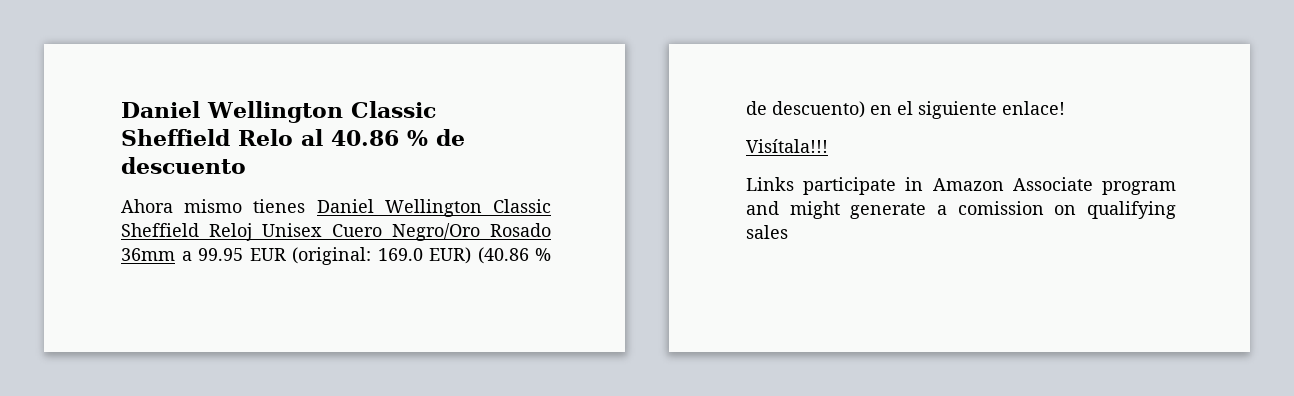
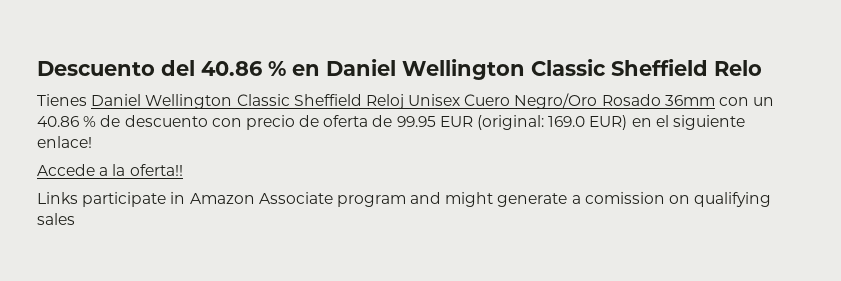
(121, 109) none -> [37,60,320,76] Descuento del 40.86 % en
[301,129,465,146] [121,157,246,174] [121,199,306,213] al 40.86 % de descuento // Ahora mismo tienes -> [37,94,87,106] // Tienes
[181,251,192,261] a -> [719,97,775,106] [37,115,393,130] con un 40.86 % de descuento con precio de oferta de
[477,247,551,264] [746,101,865,118] (40.86 % de descuento) -> (628, 122) none
[746,139,828,153] Visítala!!! -> [37,164,183,176] Accede a la oferta!!

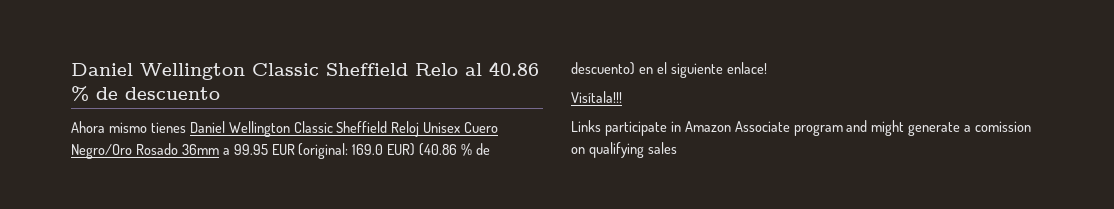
[37,60,320,76] Descuento del 40.86 % en -> (71, 69) none
[37,94,87,106] // Tienes -> [465,61,539,76] [71,86,220,101] [71,121,186,133] al 40.86 % de descuento // Ahora mismo tienes
[719,97,775,106] [37,115,393,130] con un 40.86 % de descuento con precio de oferta de -> [222,148,230,155] a
(628, 122) none -> [419,143,491,156] [571,62,635,75] (40.86 % de descuento)
[37,164,183,176] Accede a la oferta!! -> [571,91,622,103] Visítala!!!

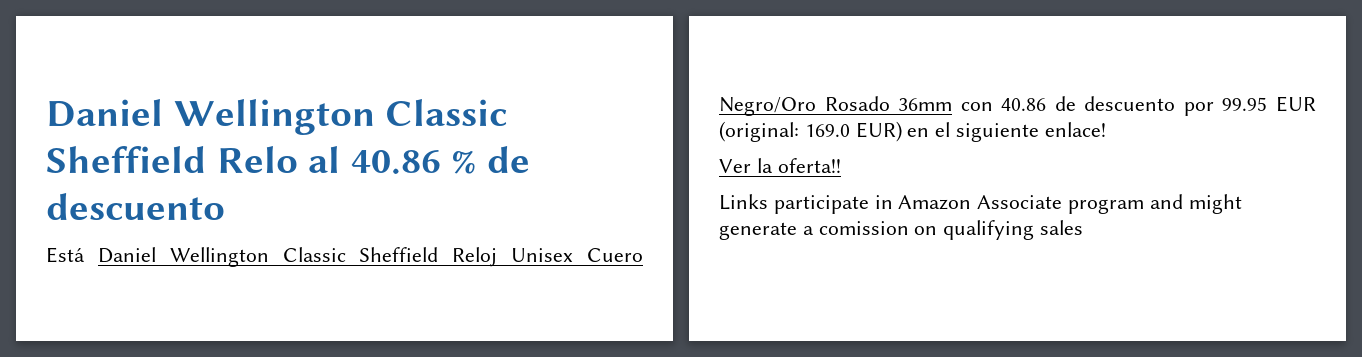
[71,121,186,133] Ahora mismo tienes -> [46,247,85,263] Está
[222,148,230,155] a -> [960,96,1214,116] con 40.86 de descuento por
[419,143,491,156] [571,62,635,75] (40.86 % de descuento) -> (902, 131) none
[571,91,622,103] Visítala!!! -> [719,158,841,173] Ver la oferta!!

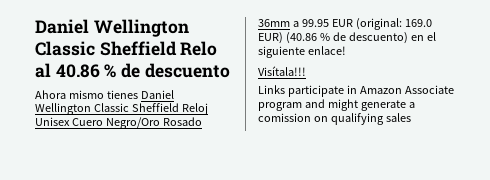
[46,247,85,263] Está -> [35,90,138,99] Ahora mismo tienes
[960,96,1214,116] con 40.86 de descuento por -> [292,21,299,27] a
(902, 131) none -> [285,32,408,44] (40.86 % de descuento)
[719,158,841,173] Ver la oferta!! -> [258,66,306,76] Visítala!!!

